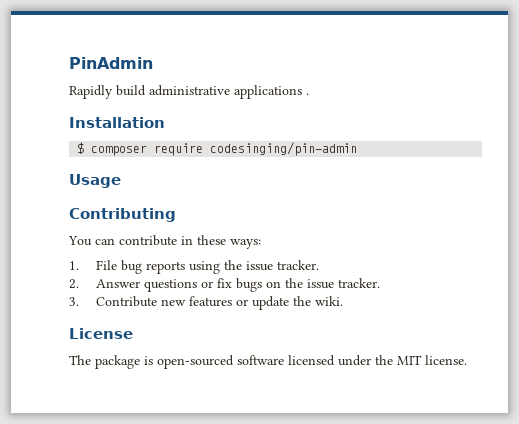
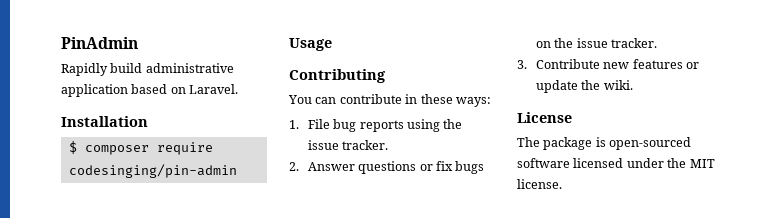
[234,85,309,99] applications . -> [61,84,239,97] application based on Laravel.

